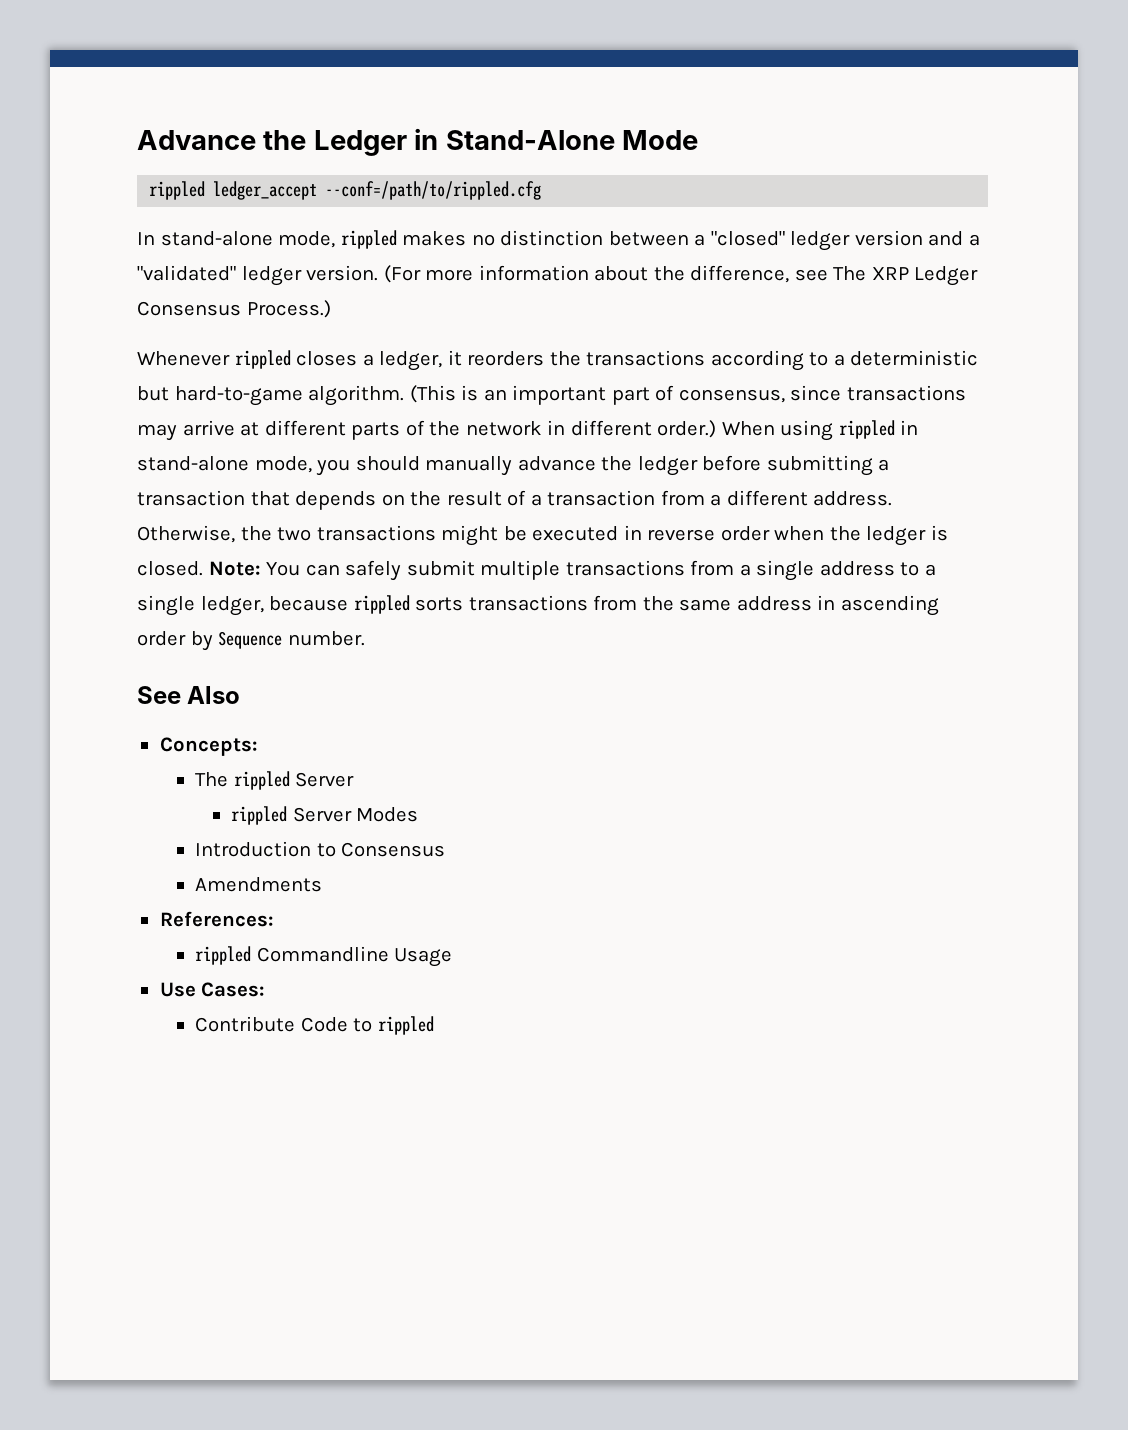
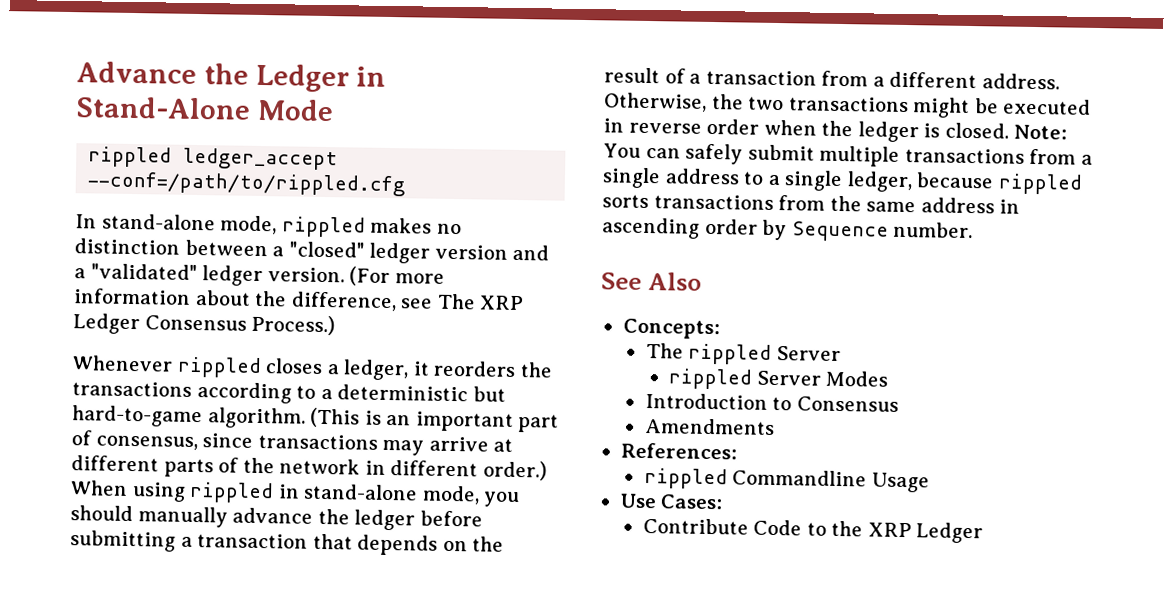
[377,1016,434,1035] rippled -> [831,520,984,544] the XRP Ledger

